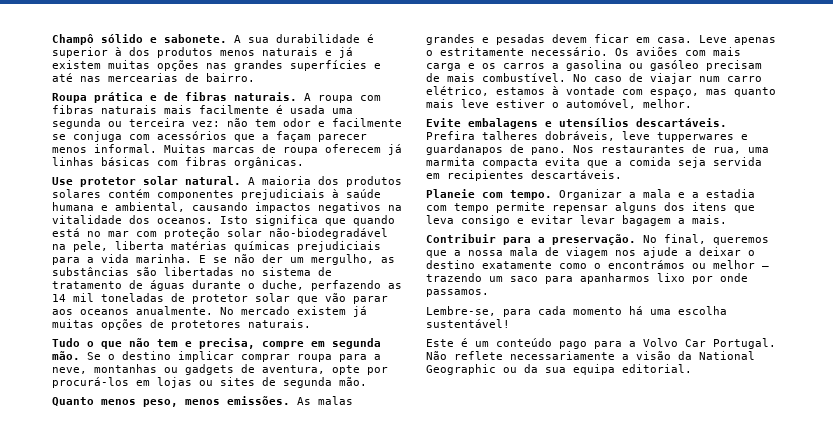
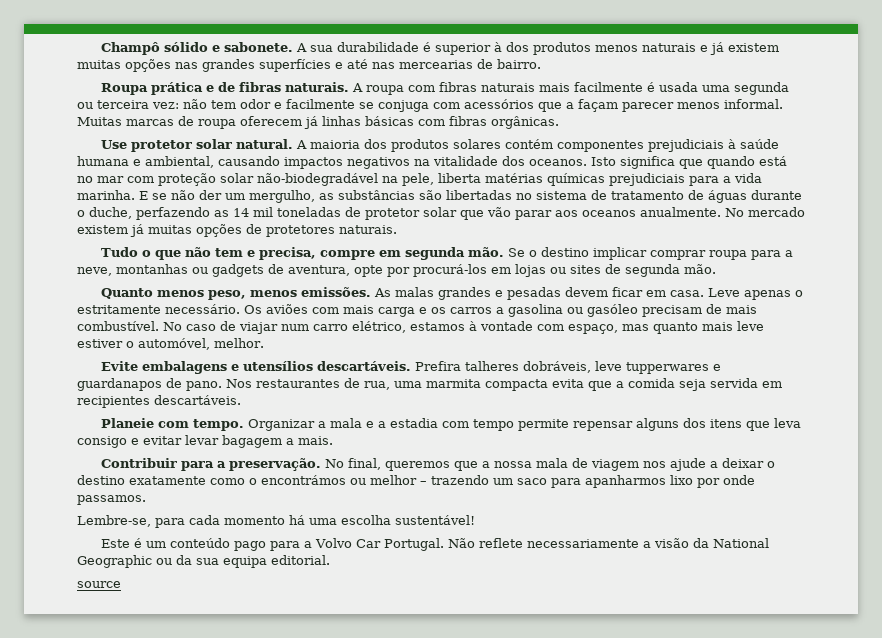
(692, 368) none -> [77,581,121,588] // source

